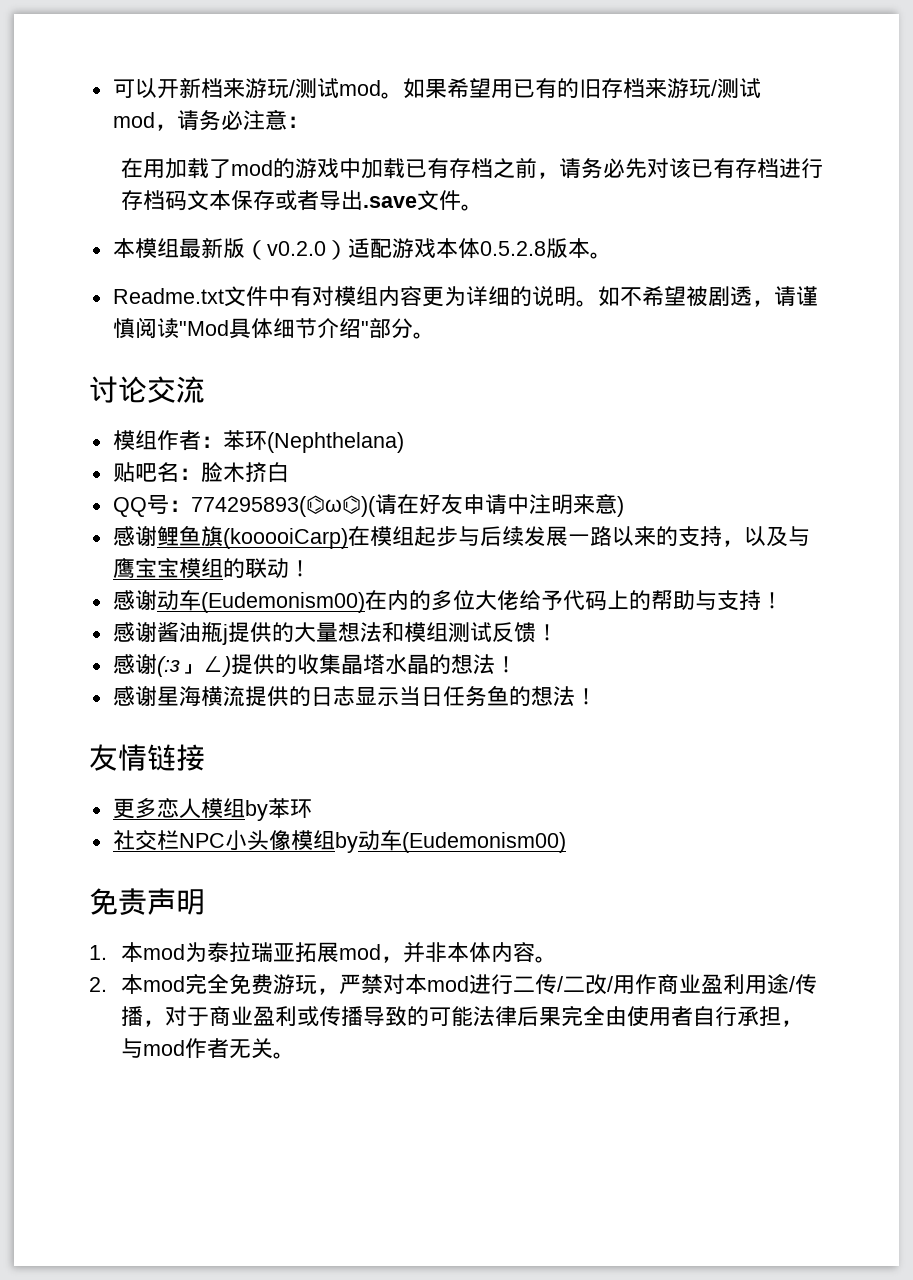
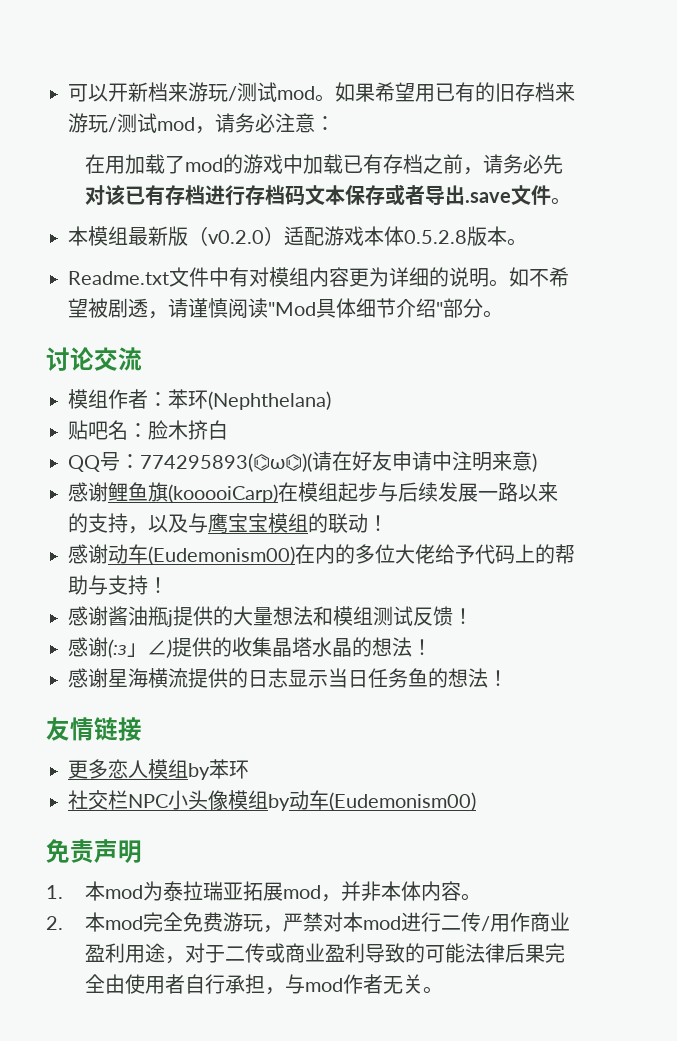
[563,974,614,995] 二改/ -> (490, 923) none
[789,974,818,994] [121,1006,364,1027] /传播，对于商业盈利或传播 -> [164,943,365,964] ，对于二传或商业盈利

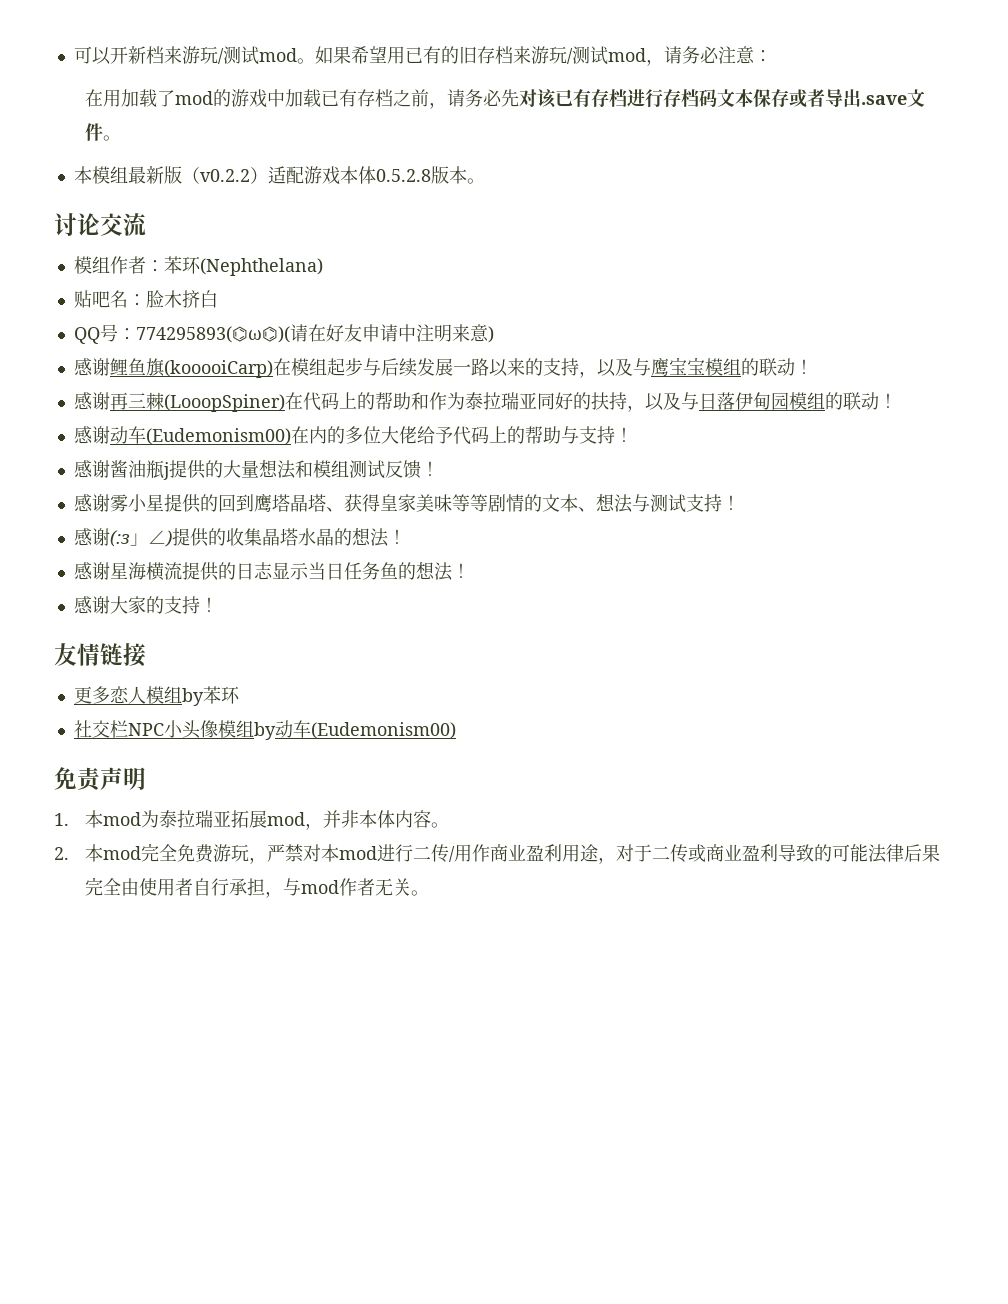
[208,230,264,244] v0.2.0 -> [199,169,250,182] v0.2.2
[68,267,569,287] [68,298,503,319] // Readme.txt文件中有对模组内容更为详细的说明。如不希望被剧透，请谨慎阅读"Mod具体细节介绍"部分。 -> (485, 181) none
(388, 523) none -> [73,392,897,412] // 感谢再三棘(LooopSpiner)在代码上的帮助和作为泰拉瑞亚同好的扶持，以及与日落伊甸园模组的联动！
(473, 616) none -> [73,493,740,513] // 感谢雾小星提供的回到鹰塔晶塔、获得皇家美味等等剧情的文本、想法与测试支持！
(508, 678) none -> [73,596,218,614] // 感谢大家的支持！

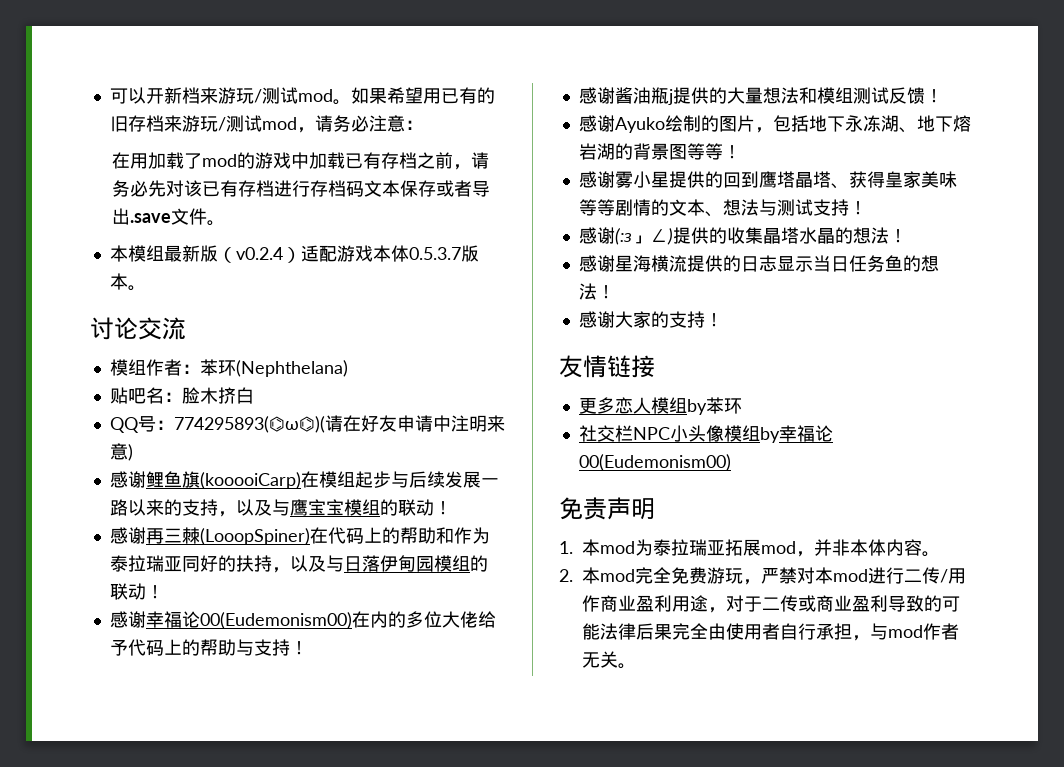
[199,169,250,182] v0.2.2 -> [235,247,283,260] v0.2.4
[375,169,431,182] 0.5.2.8 -> [408,247,461,260] 0.5.3.7
[109,426,291,445] 动车(Eudemonism00) -> [145,611,352,629] 幸福论00(Eudemonism00)
(439, 468) none -> [578,115,971,133] [578,143,741,160] // 感谢Ayuko绘制的图片，包括地下永冻湖、地下熔岩湖的背景图等等！
[274,720,456,739] 动车(Eudemonism00) -> [778,425,833,442] [578,454,731,471] 幸福论00(Eudemonism00)

